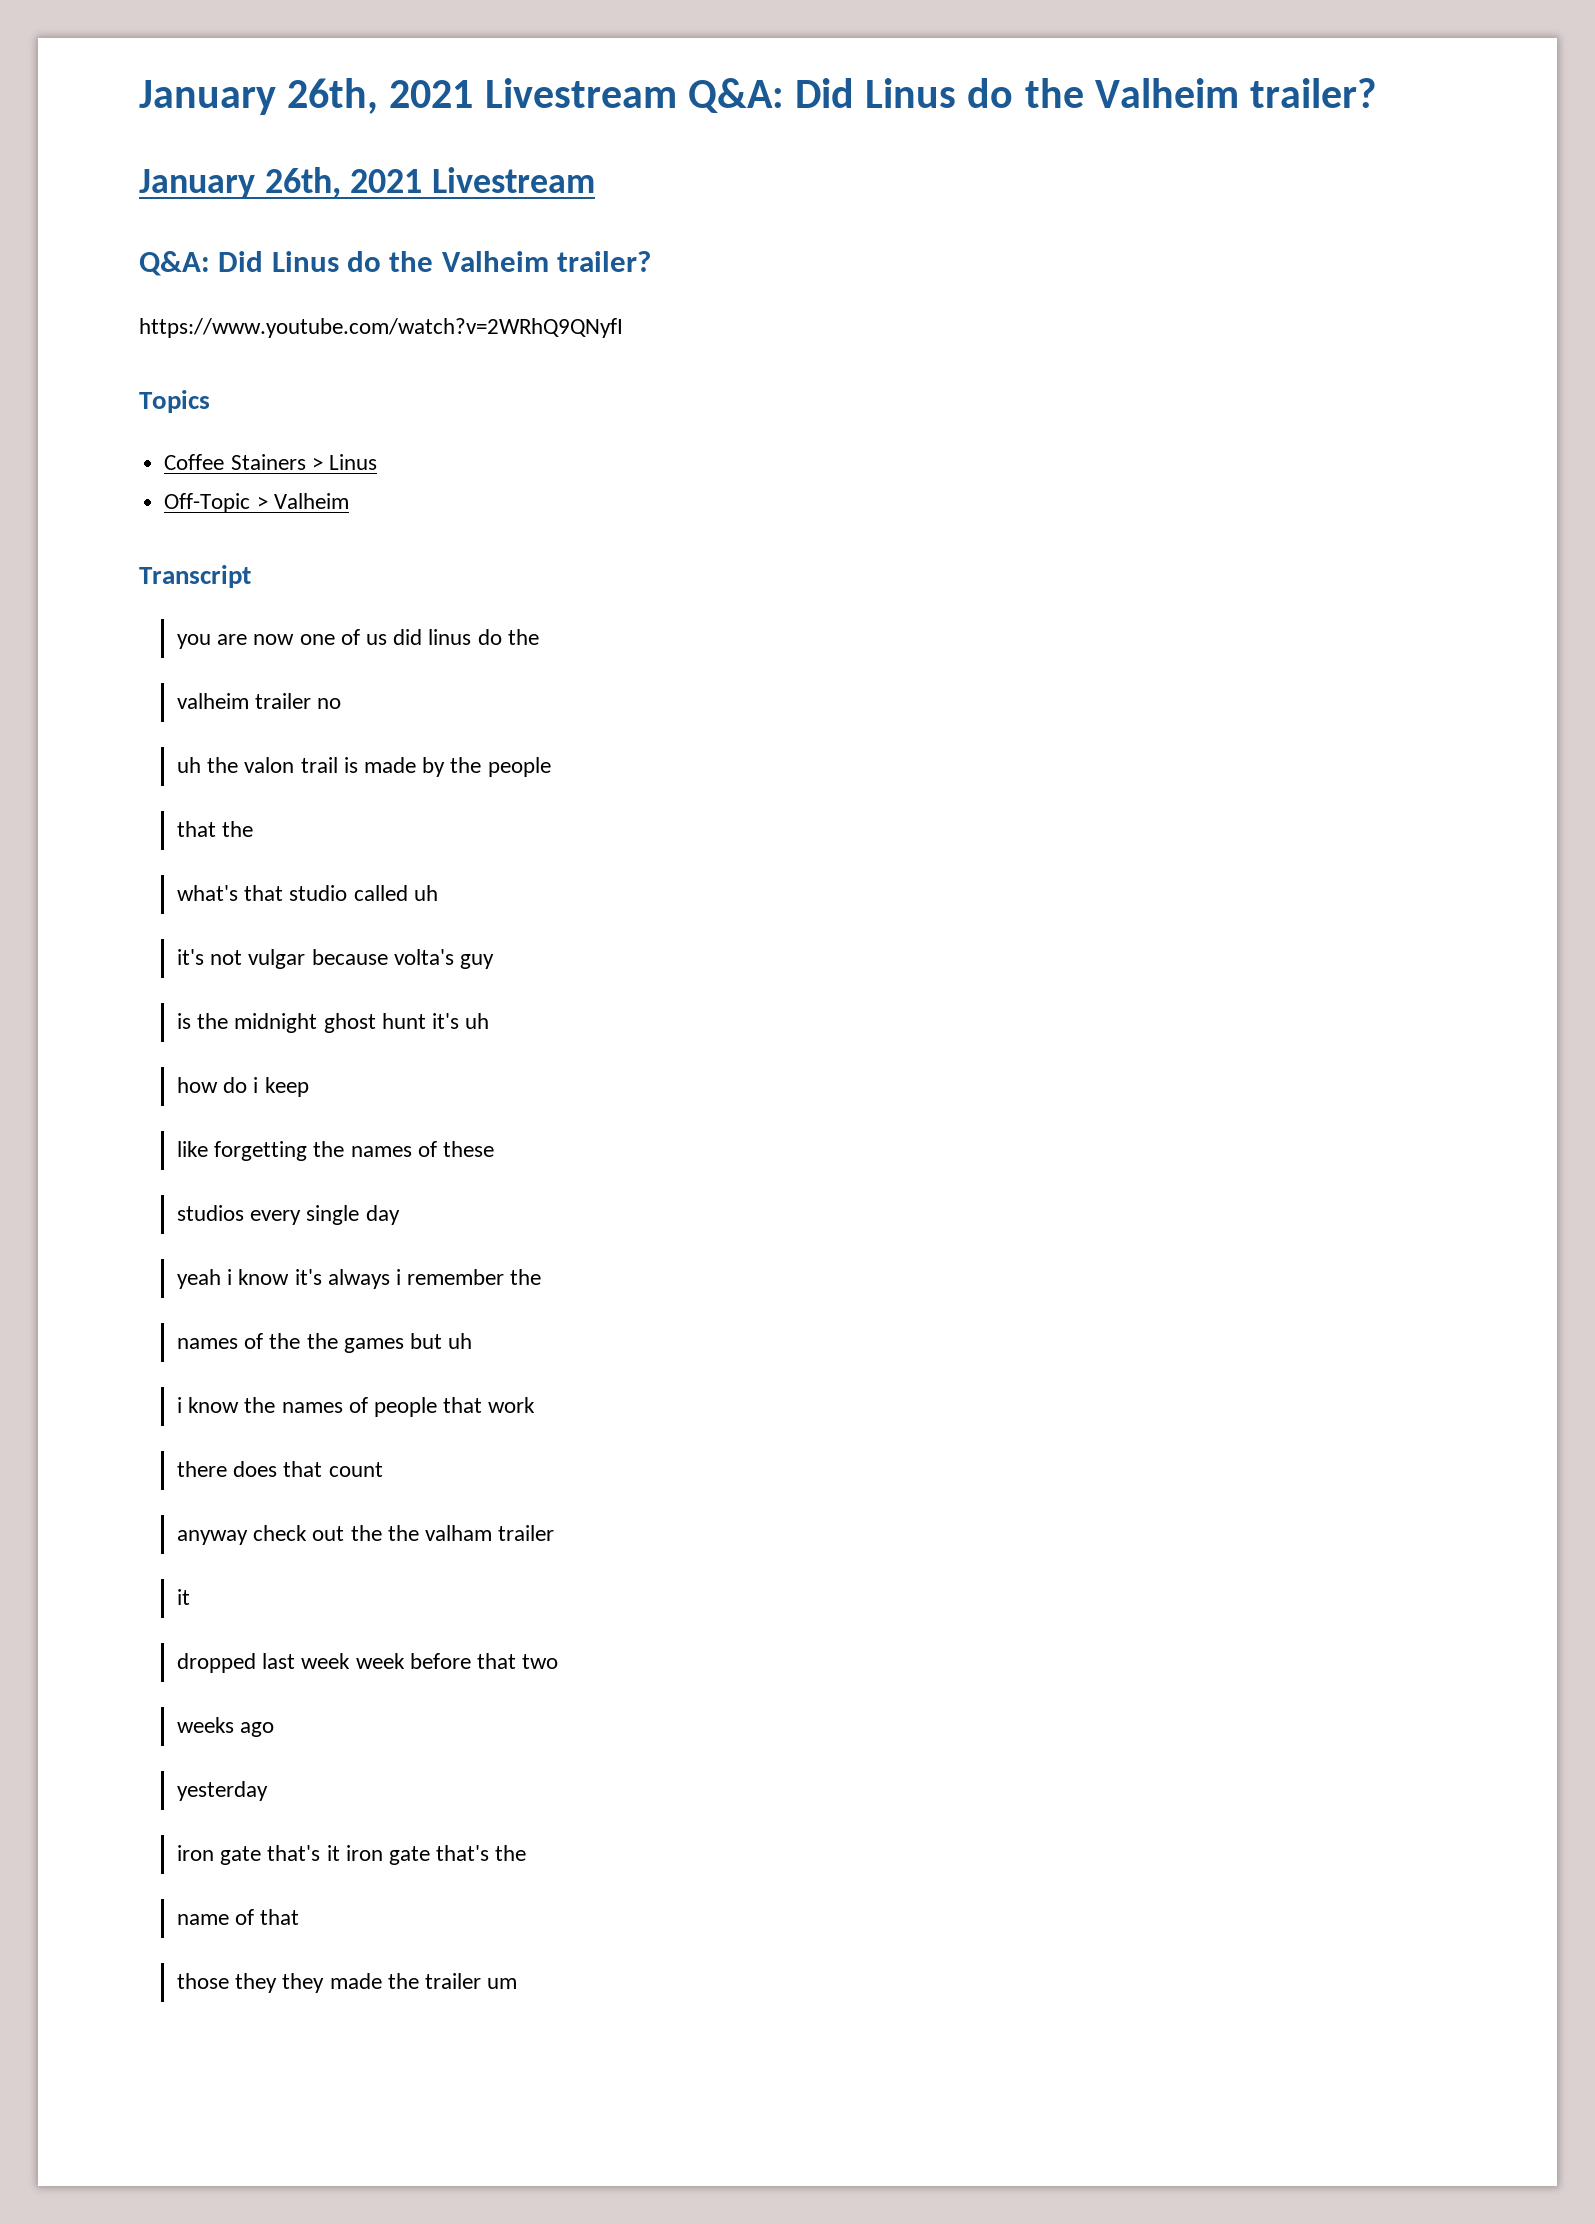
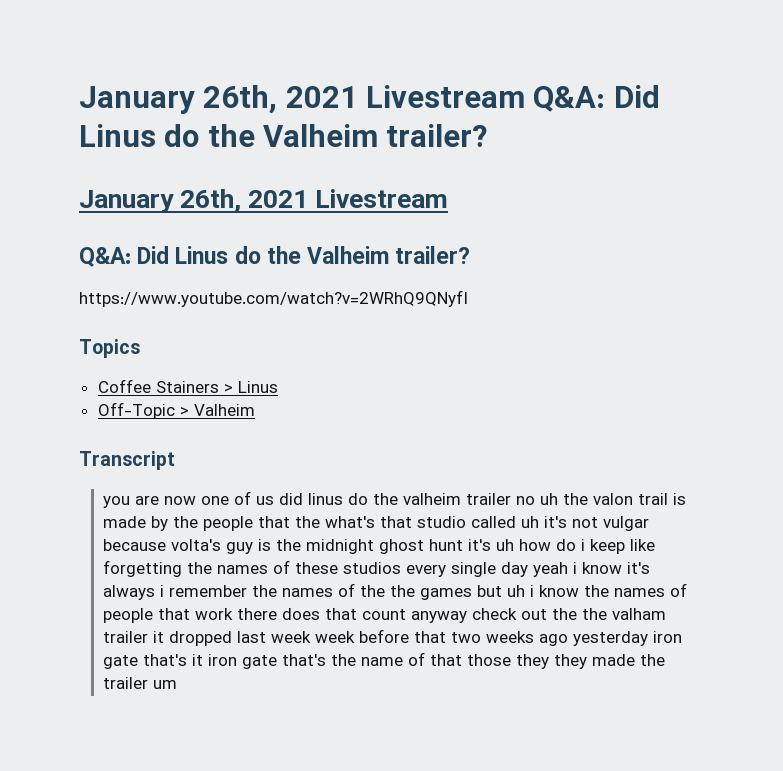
(539, 637) // -> (398, 499) none
(342, 703) // -> (535, 500) none
(551, 767) // -> (253, 523) none
(254, 829) // -> (320, 522) none
(438, 893) // -> (539, 522) none
(494, 961) // -> (253, 548) none
(490, 1021) // -> (514, 545) none
(309, 1087) // -> (625, 546) none
(494, 1149) // -> (338, 568) none
(400, 1215) // -> (528, 569) none
(542, 1277) // -> (277, 591) none
(473, 1341) // -> (525, 591) none
(536, 1405) // -> (233, 614) none
(383, 1469) // -> (406, 614) none
[176,1589,190,1605] // it // -> [152,631,164,643] it
(559, 1661) // -> (481, 637) none
(275, 1729) // -> (568, 640) none
(268, 1791) // -> (648, 638) none
(527, 1853) // -> (356, 660) none
(300, 1917) // -> (462, 660) none

